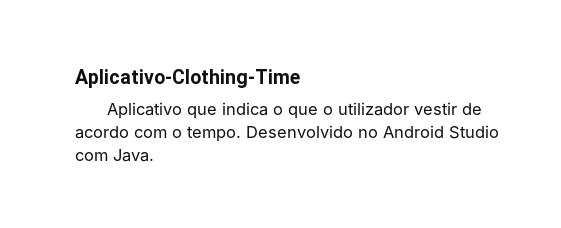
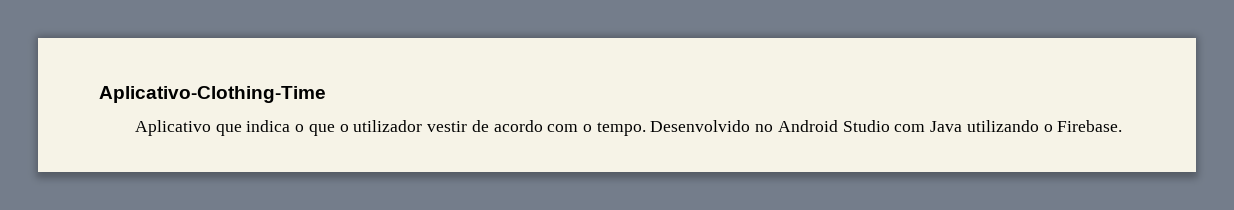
[113,149,154,162] Java. -> [930,120,1123,132] Java utilizando o Firebase.

